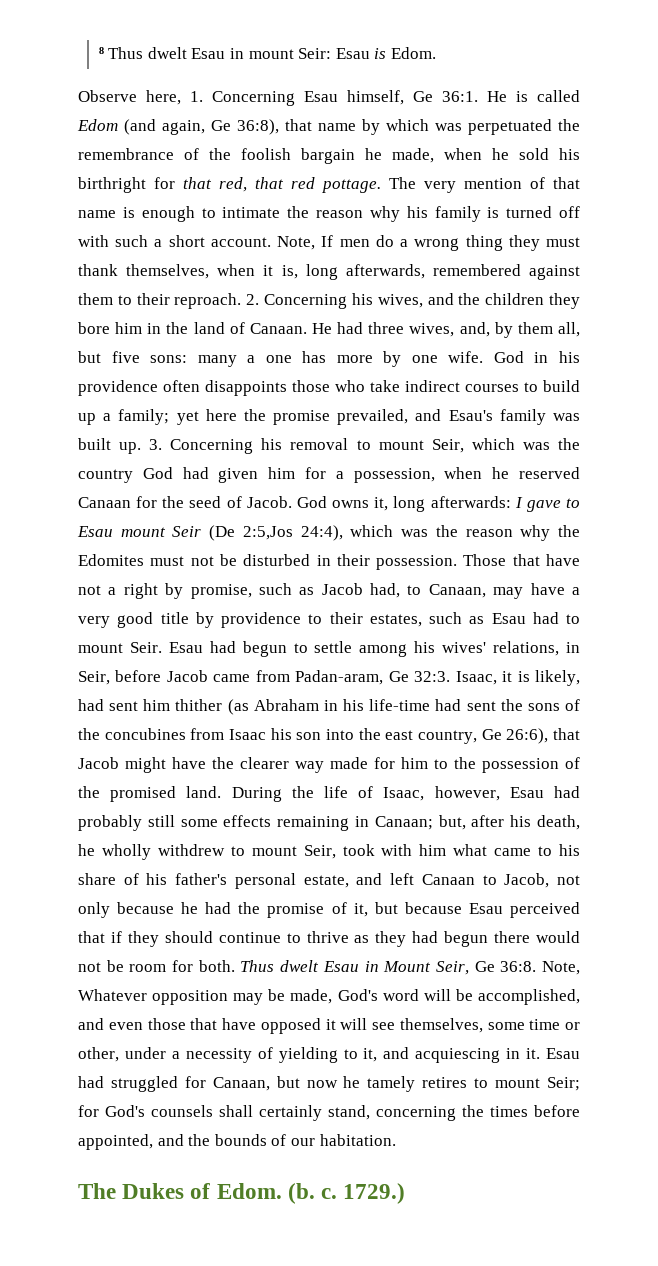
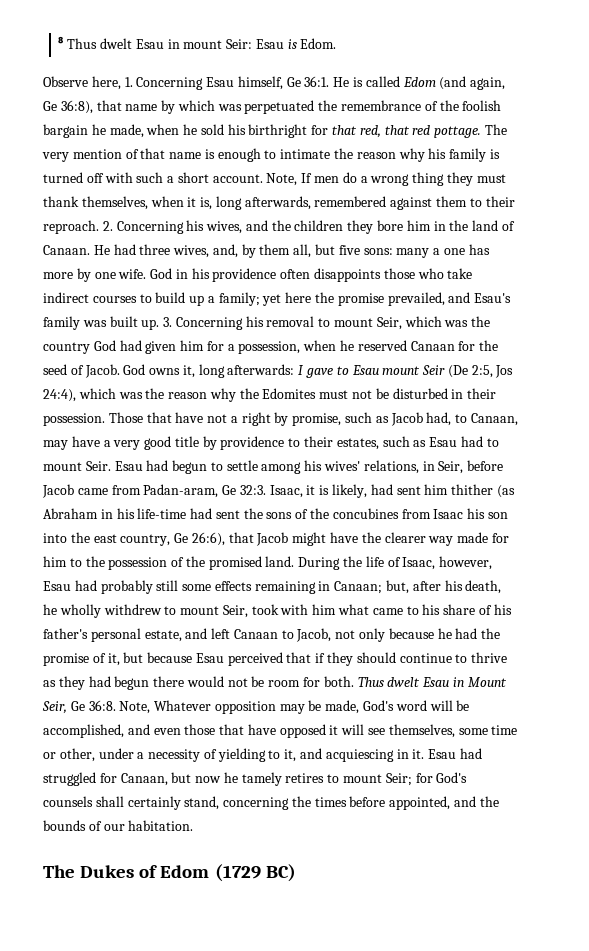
[242,526,293,540] 2:5,Jos -> [471,365,514,378] 2:5, Jos
[216,1183,406,1204] Edom. (b. c. 1729.) -> [160,864,296,882] Edom (1729 BC)

